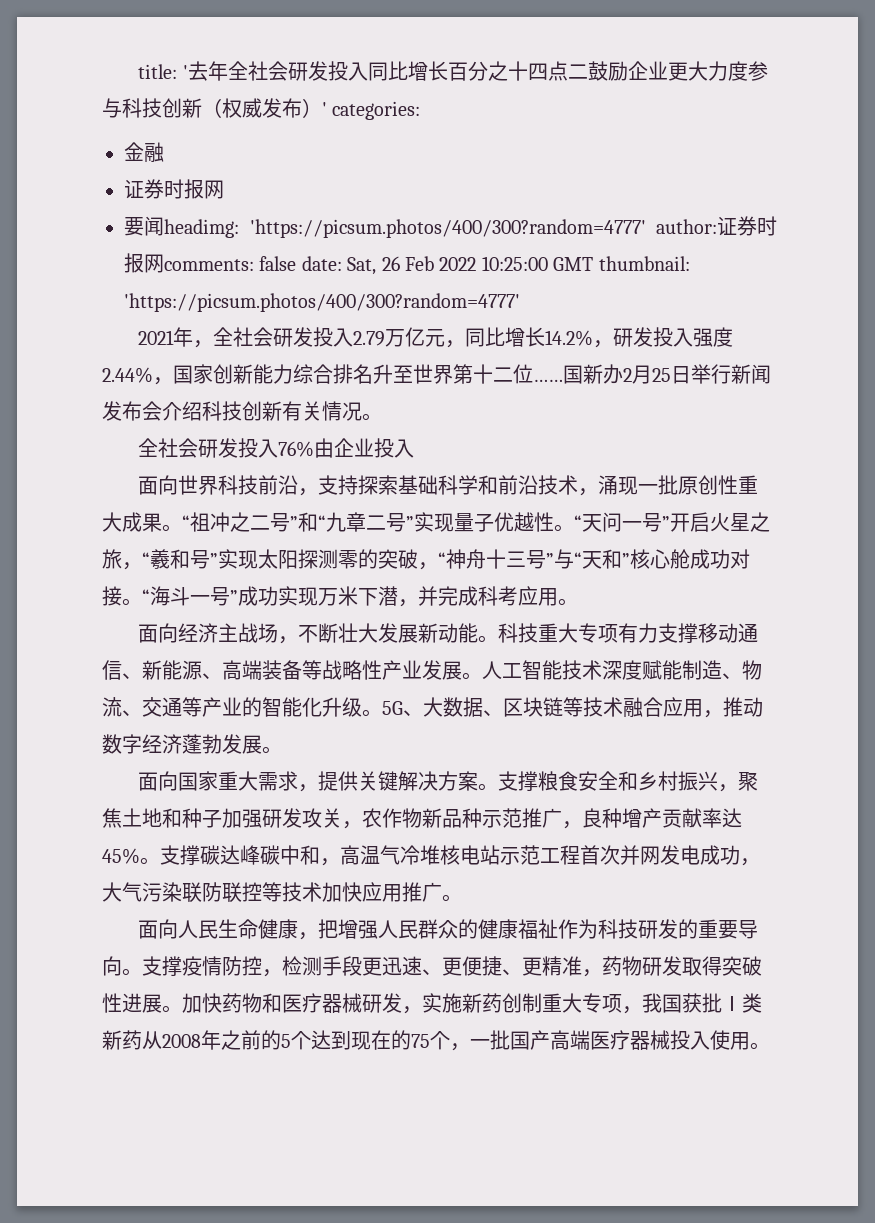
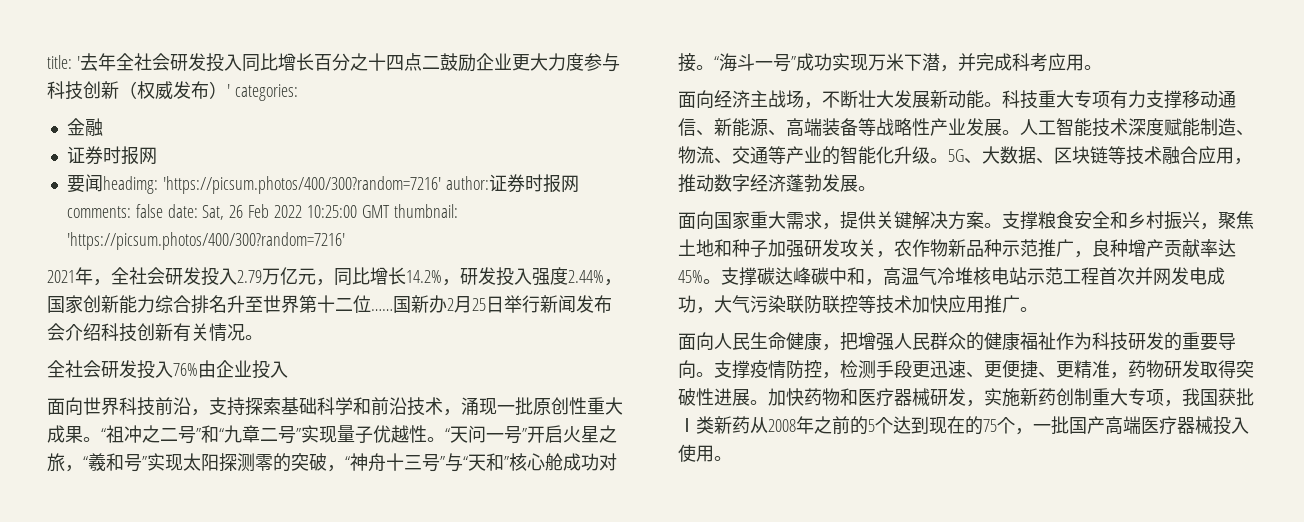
[249,219,646,238] 'https://picsum.photos/400/300?random=4777' -> [162,176,441,194] 'https://picsum.photos/400/300?random=7216'
[124,293,520,312] 'https://picsum.photos/400/300?random=4777' -> [66,232,345,250] 'https://picsum.photos/400/300?random=7216'

